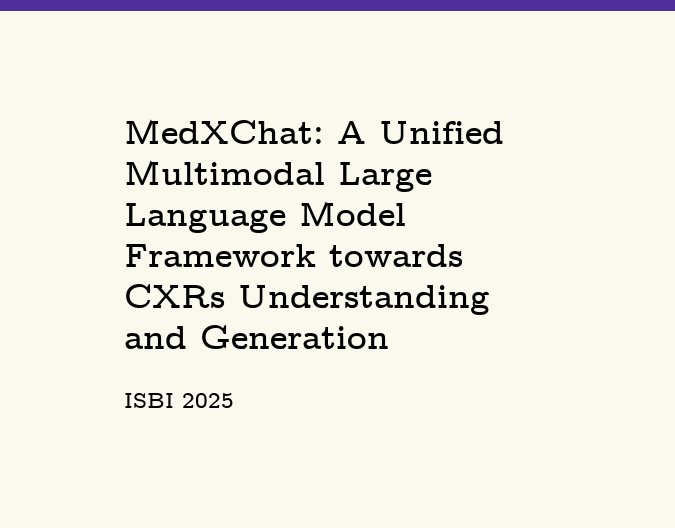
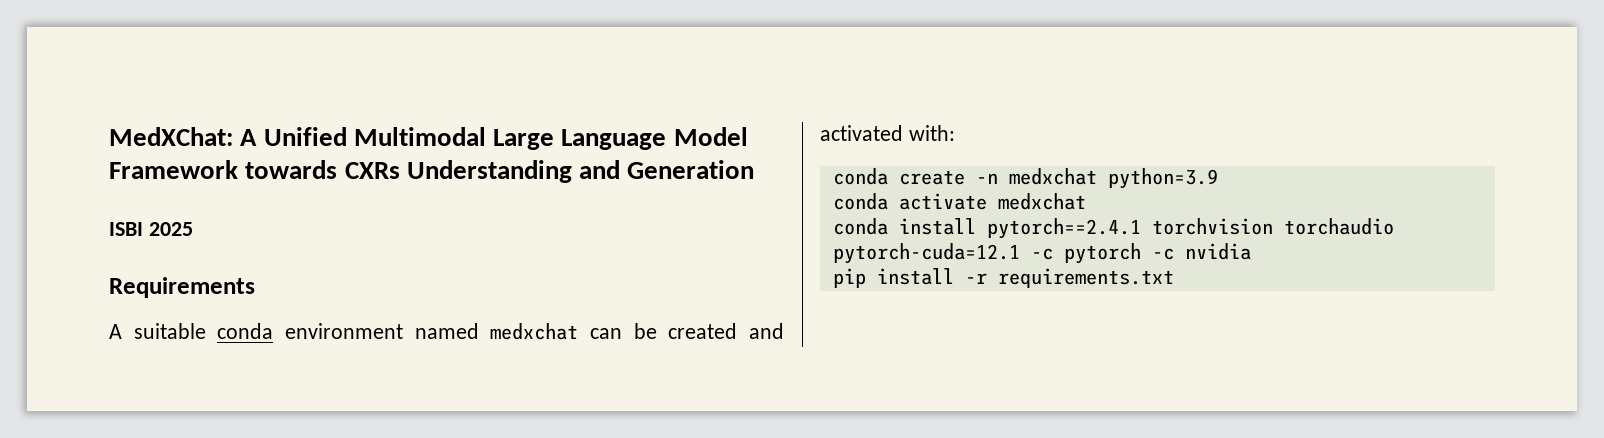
(234, 400) none -> [109,277,255,298] [109,323,784,340] [820,125,955,141] [832,168,1218,189] [832,193,1086,210] [832,218,1394,239] [832,243,1251,264] [832,268,1174,288] // Requirements // A suitable conda environment named medxchat can be created and activated with: // conda create -n medxchat python=3.9 // conda activate medxchat // conda install pytorch==2.4.1 torchvision torchaudio pytorch-cuda=12.1 -c pytorch -c nvidia // pip install -r requirements.txt

